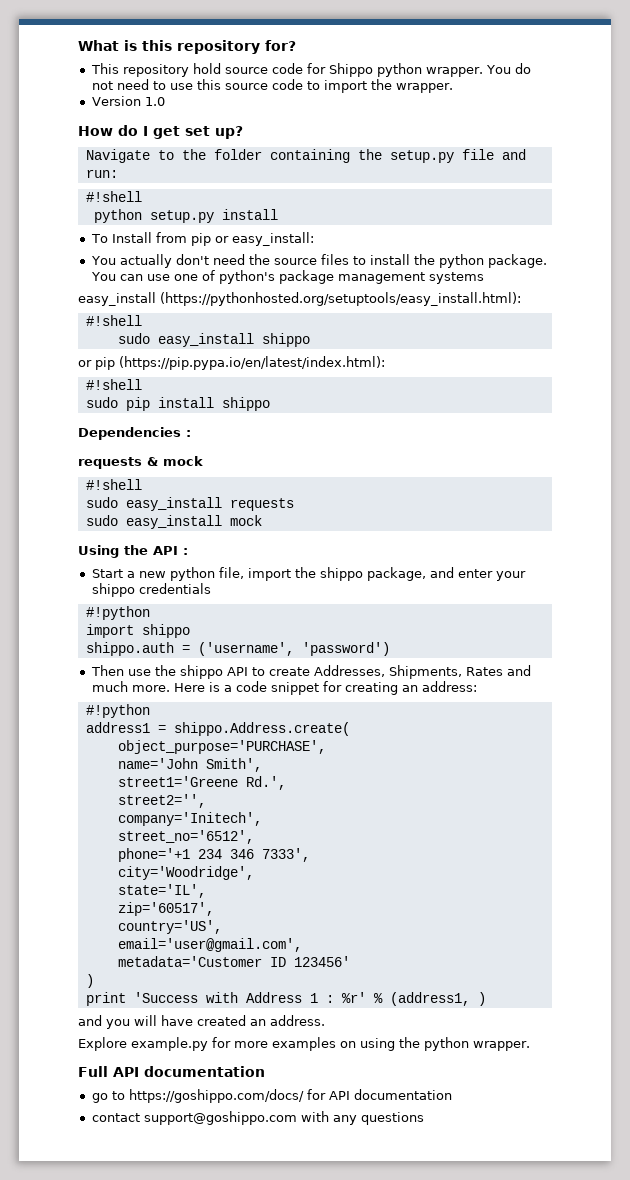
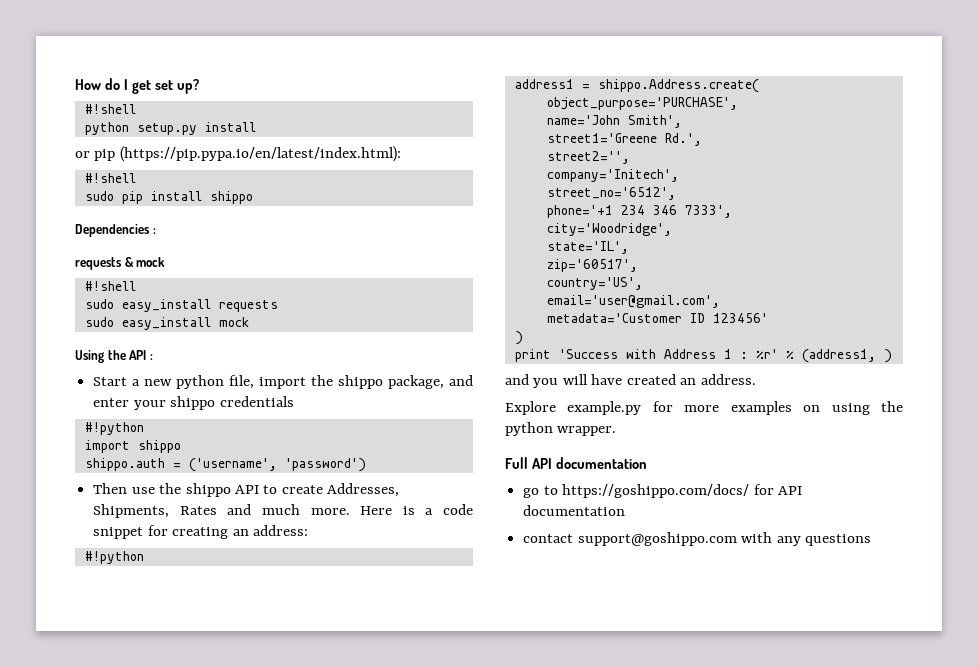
[78,40,296,54] [90,63,531,77] [91,79,453,93] [91,96,165,106] What is this repository for? // This repository hold source code for Shippo python wrapper. You do not need to use this source code to import the wrapper. // Version 1.0 // -> (75, 84) none
[85,149,526,163] [85,169,118,178] [85,191,142,202] [93,209,278,223] [90,232,314,246] [90,254,547,268] [90,270,484,284] [78,292,521,306] [85,315,142,326] [117,333,310,347] Navigate to the folder containing the setup.py file and run: // #!shell // python setup.py install // To Install from pip or easy_install: // You actually don't need the source files to install the python package. You can use one of python's package management systems // easy_install (https://pythonhosted.org/setuptools/easy_install.html): // #!shell // sudo easy_install shippo -> [84,104,136,114] [84,122,256,135] #!shell // python setup.py install

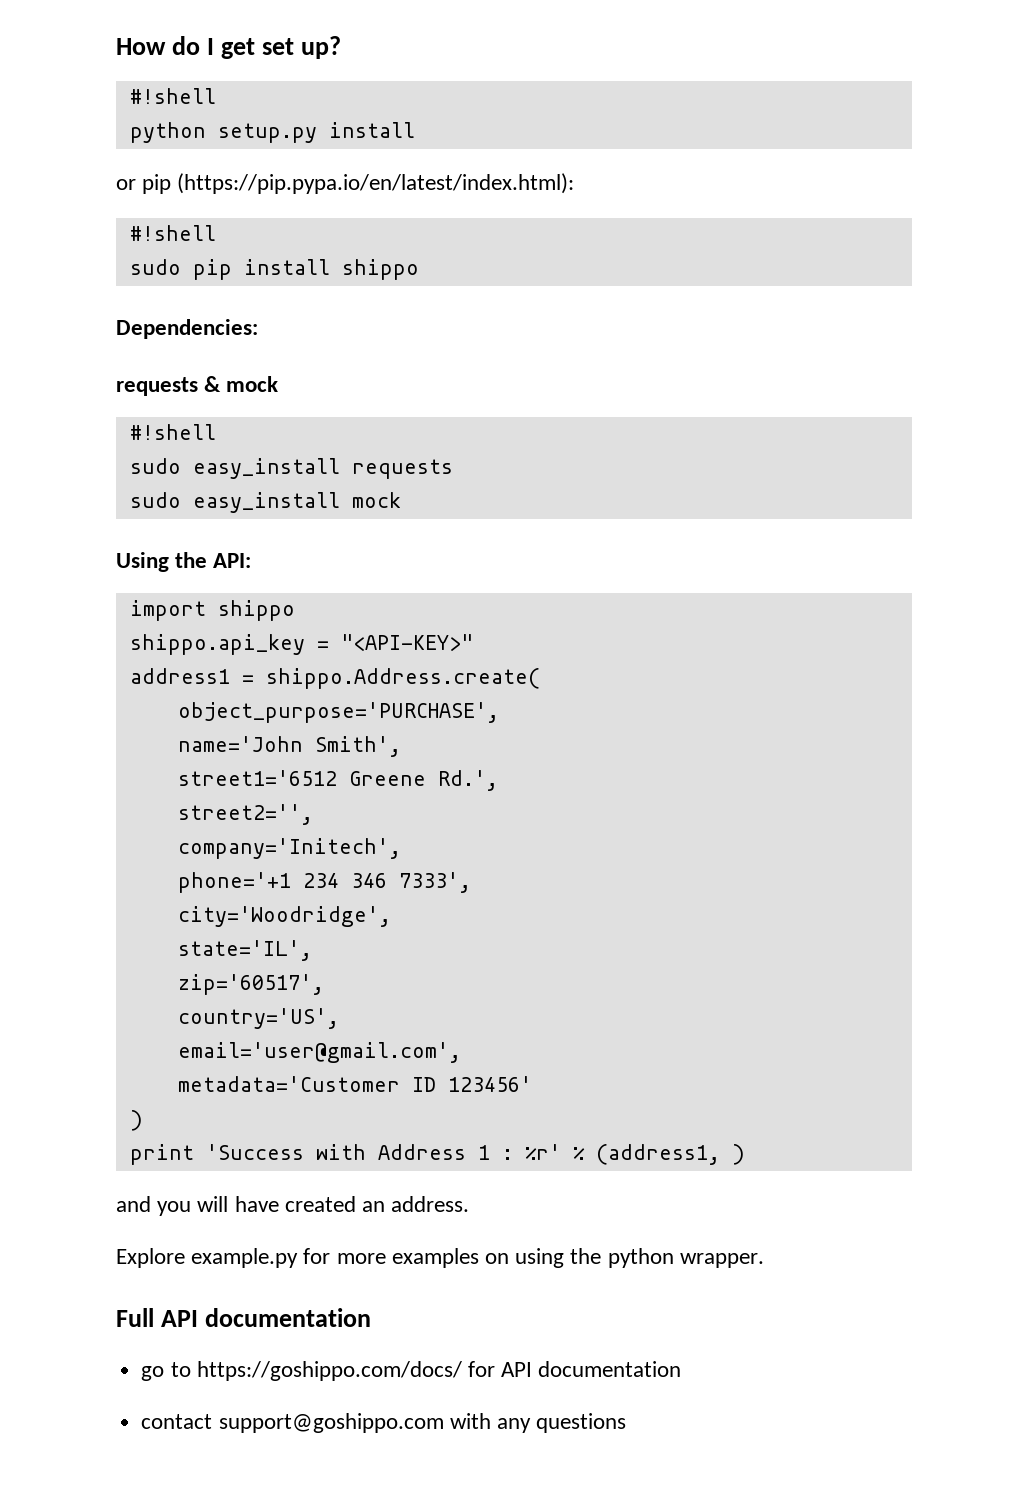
[75,224,156,237] Dependencies : -> [116,319,258,339] Dependencies:
[129,350,153,360] [93,375,474,389] [93,396,294,410] [84,422,144,435] [84,440,181,453] [84,458,366,472] [93,483,400,497] [93,504,473,518] [93,525,308,539] [84,551,144,564] API : // Start a new python file, import the shippo package, and enter your shippo credentials // #!python // import shippo // shippo.auth = ('username', 'password') // Then use the shippo API to create Addresses, Shipments, Rates and much more. Here is a code snippet for creating an address: // #!python -> [213,553,252,568] [129,600,295,621] [129,634,473,655] API: // import shippo // shippo.api_key = "<API-KEY>"
[546,133,657,143] street1='Greene -> [177,770,426,786] street1='6512 Greene
[546,187,676,200] // street_no='6512', -> (401, 848) none

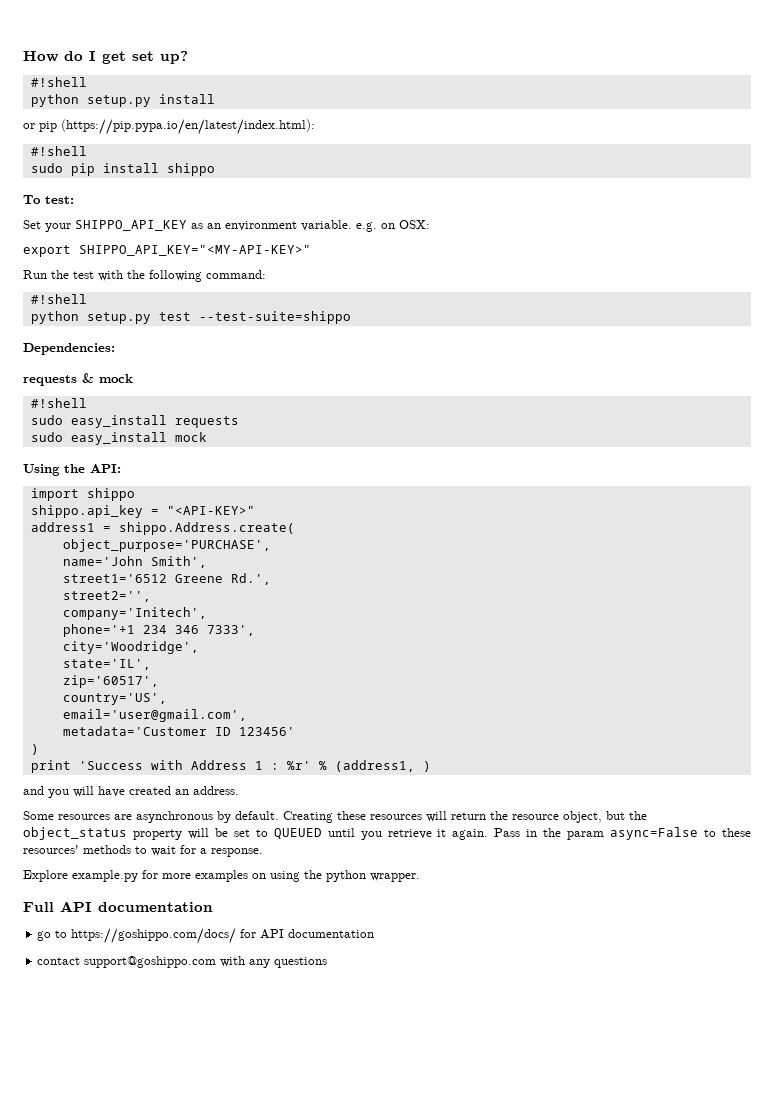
(419, 269) none -> [23,195,74,204] [23,220,430,232] [23,245,311,257] [23,270,266,282] [30,294,87,304] [30,311,351,324] // To test: // Set your SHIPPO_API_KEY as an environment variable. e.g. on OSX: // export SHIPPO_API_KEY="<MY-API-KEY>" // Run the test with the following command: // #!shell // python setup.py test --test-suite=shippo
(470, 1204) none -> [23,811,647,823] [23,827,752,840] [23,845,263,857] // Some resources are asynchronous by default. Creating these resources will return the resource object, but the object_status property will be set to QUEUED until you retrieve it again. Pass in the param async=False to these resources' methods to wait for a response.

